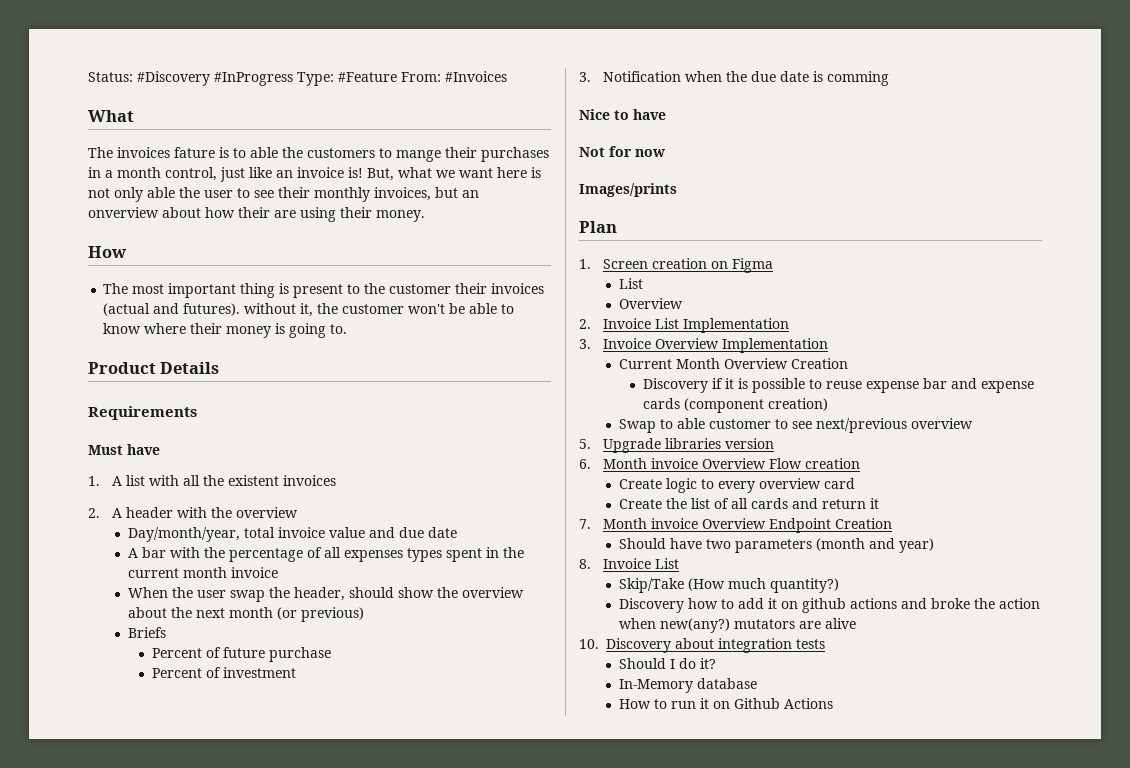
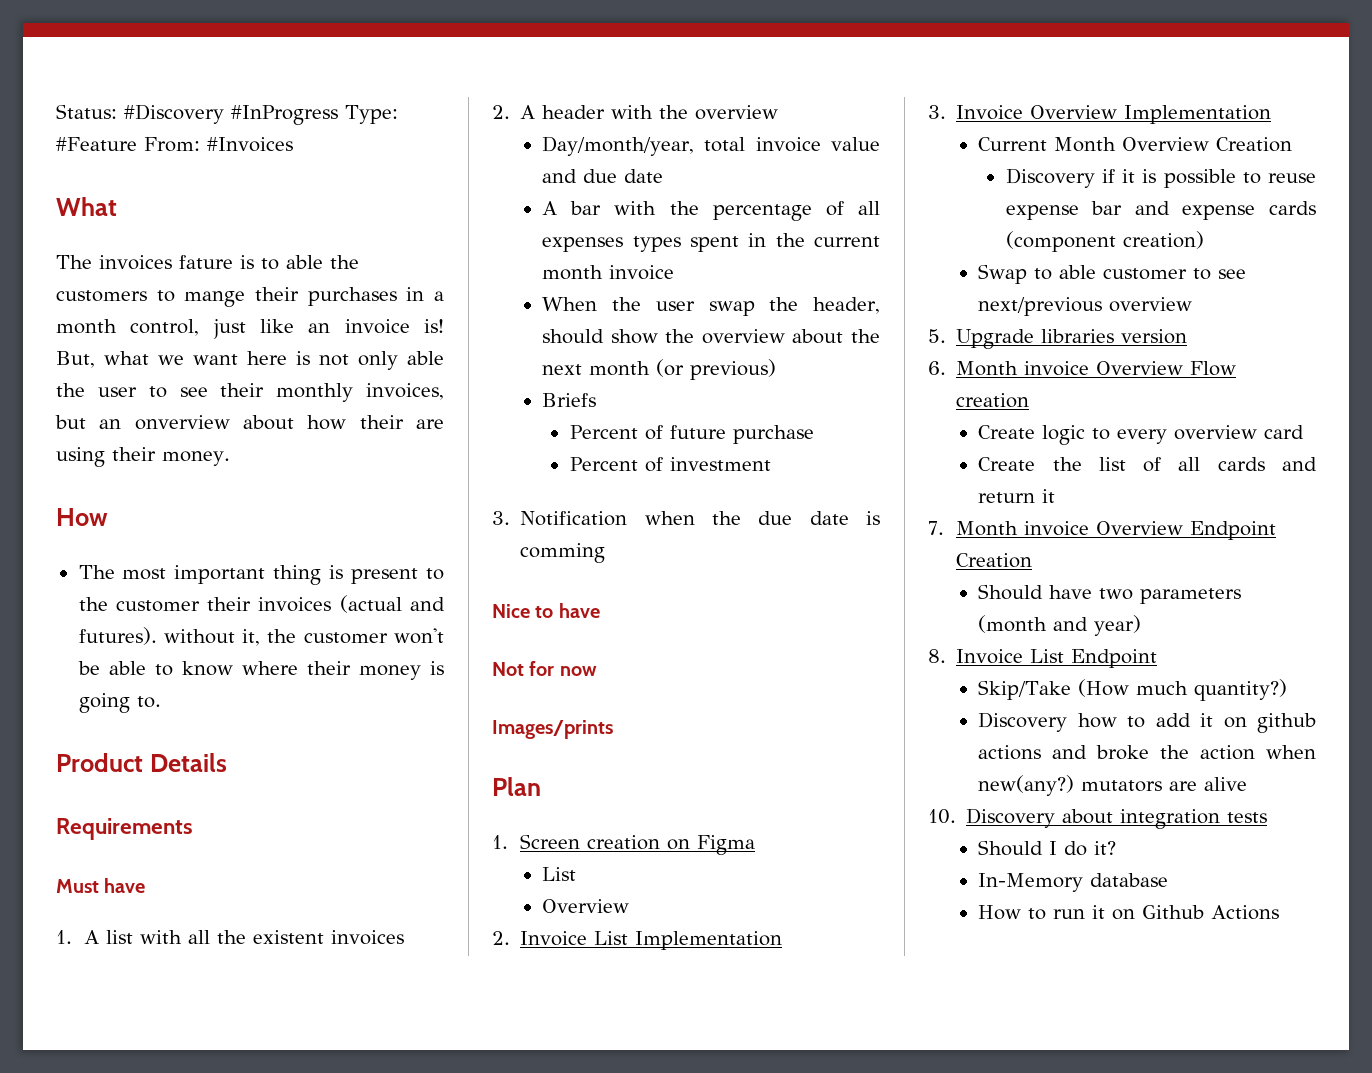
(680, 563) none -> [1071,649,1158,668] Endpoint

